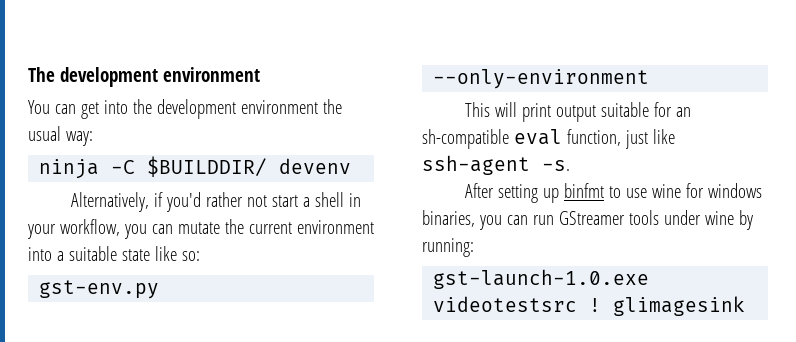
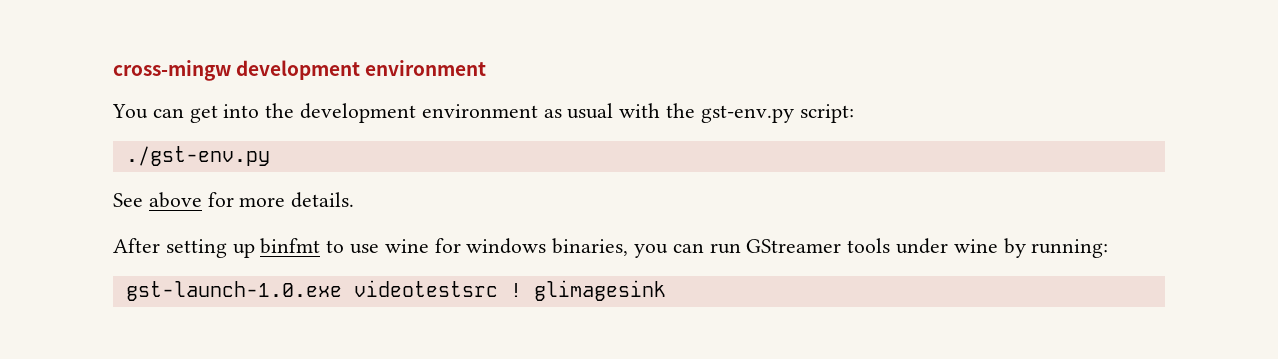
[28,67,55,82] The -> [113,60,231,81] cross-mingw
[322,99,342,114] [28,126,93,146] [39,156,352,179] [71,192,362,212] [27,219,374,239] [28,246,200,261] [39,280,160,299] [433,69,650,89] [465,102,692,122] [422,129,675,149] [422,155,570,175] the usual way: // ninja -C $BUILDDIR/ devenv // Alternatively, if you'd rather not start a shell in your workflow, you can mutate the current environment into a suitable state like so: // gst-env.py --only-environment // This will print output suitable for an sh-compatible eval function, just like ssh-agent -s. -> [543,103,854,123] [125,146,270,166] [113,192,355,208] as usual with the gst-env.py script: // ./gst-env.py // See above for more details.

